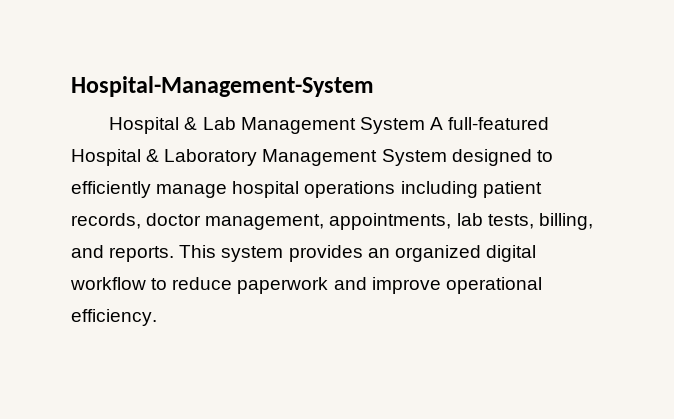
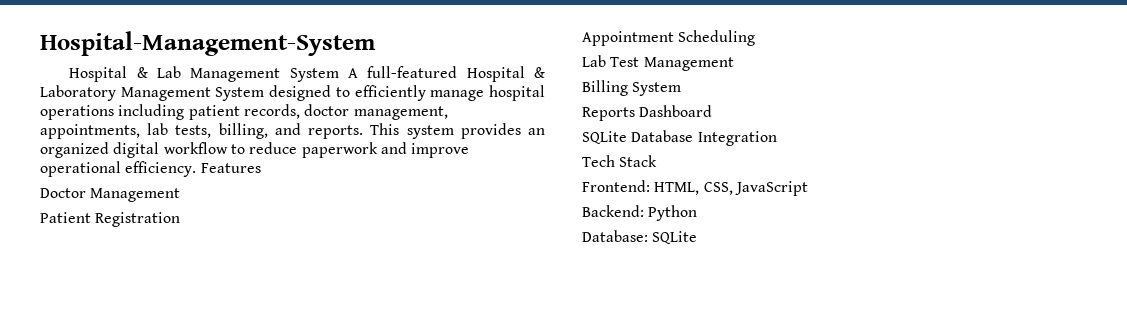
(157, 317) none -> [200,163,261,173] [40,188,181,202] [40,212,181,227] [582,30,756,46] [582,55,734,71] [582,80,682,96] [582,105,713,121] [582,130,777,146] [582,155,658,167] [582,180,808,196] [582,205,698,221] [582,230,698,244] Features // Doctor Management // Patient Registration // Appointment Scheduling // Lab Test Management // Billing System // Reports Dashboard // SQLite Database Integration // Tech Stack // Frontend: HTML, CSS, JavaScript // Backend: Python // Database: SQLite

